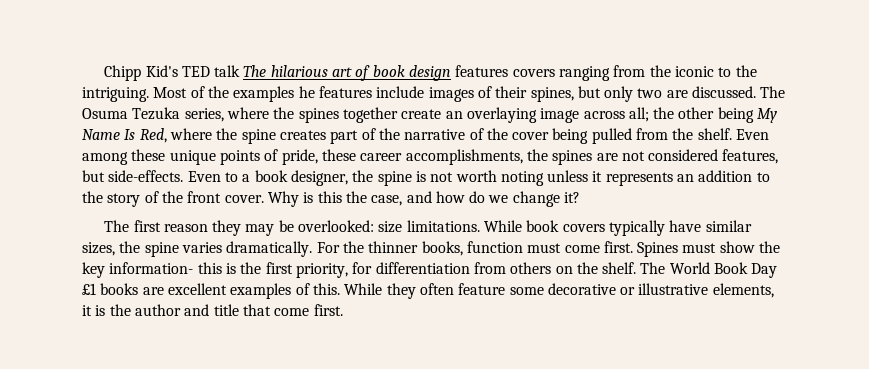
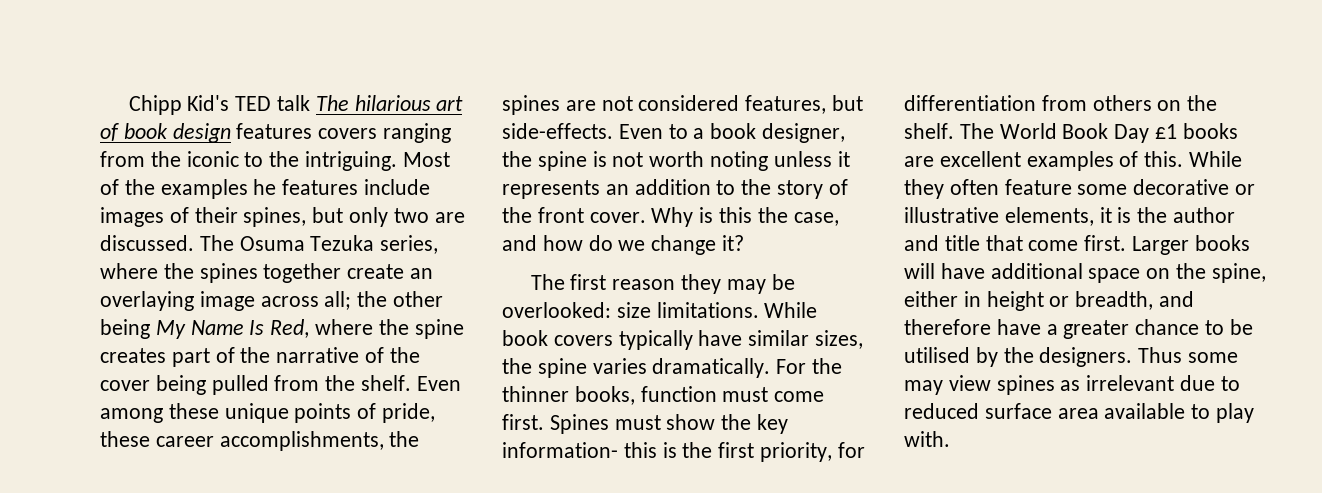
(343, 310) none -> [1132,235,1250,255] [904,263,1266,283] [904,291,1195,311] [904,319,1253,339] [904,347,1239,367] [904,375,1240,395] [904,403,1255,423] [904,431,950,447] Larger books will have additional space on the spine, either in height or breadth, and therefore have a greater chance to be utilised by the designers. Thus some may view spines as irrelevant due to reduced surface area available to play with.

